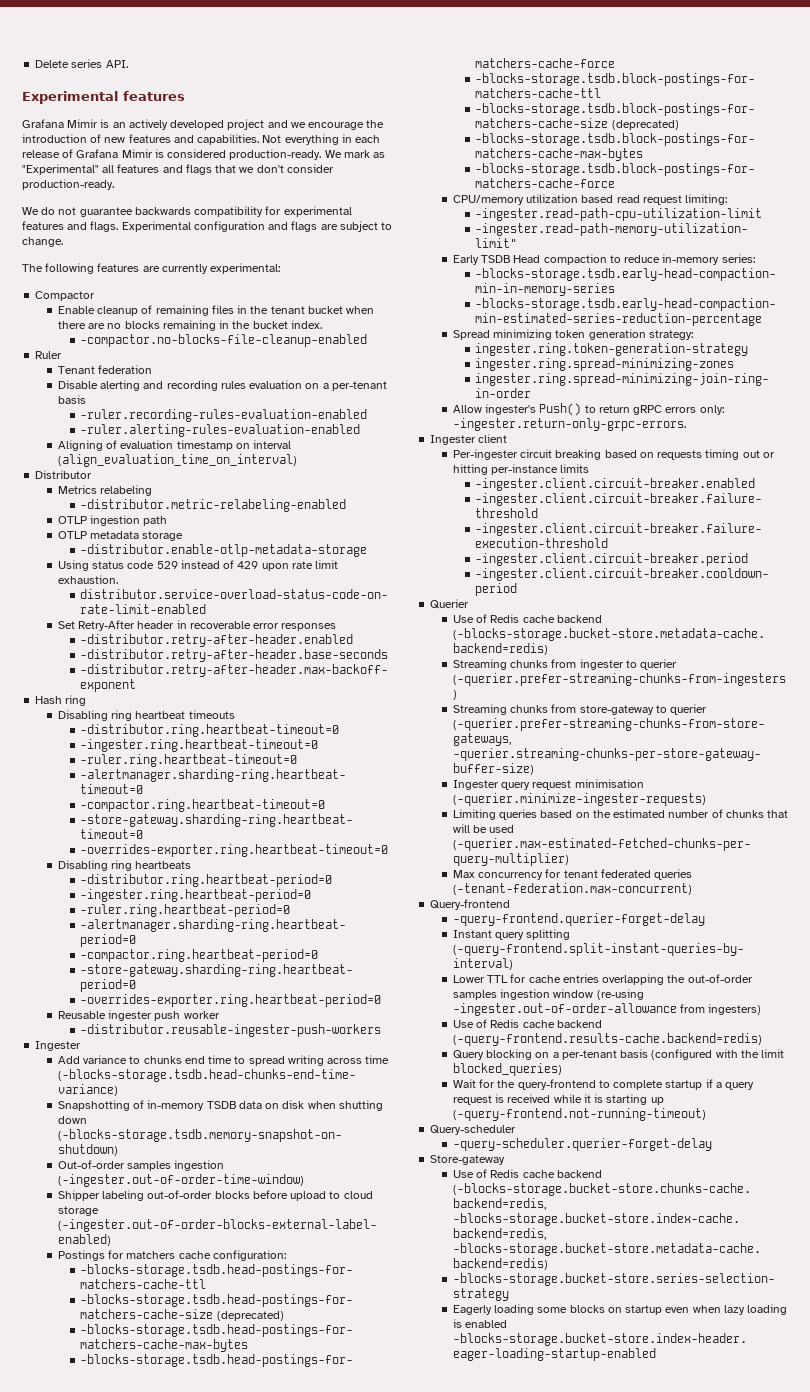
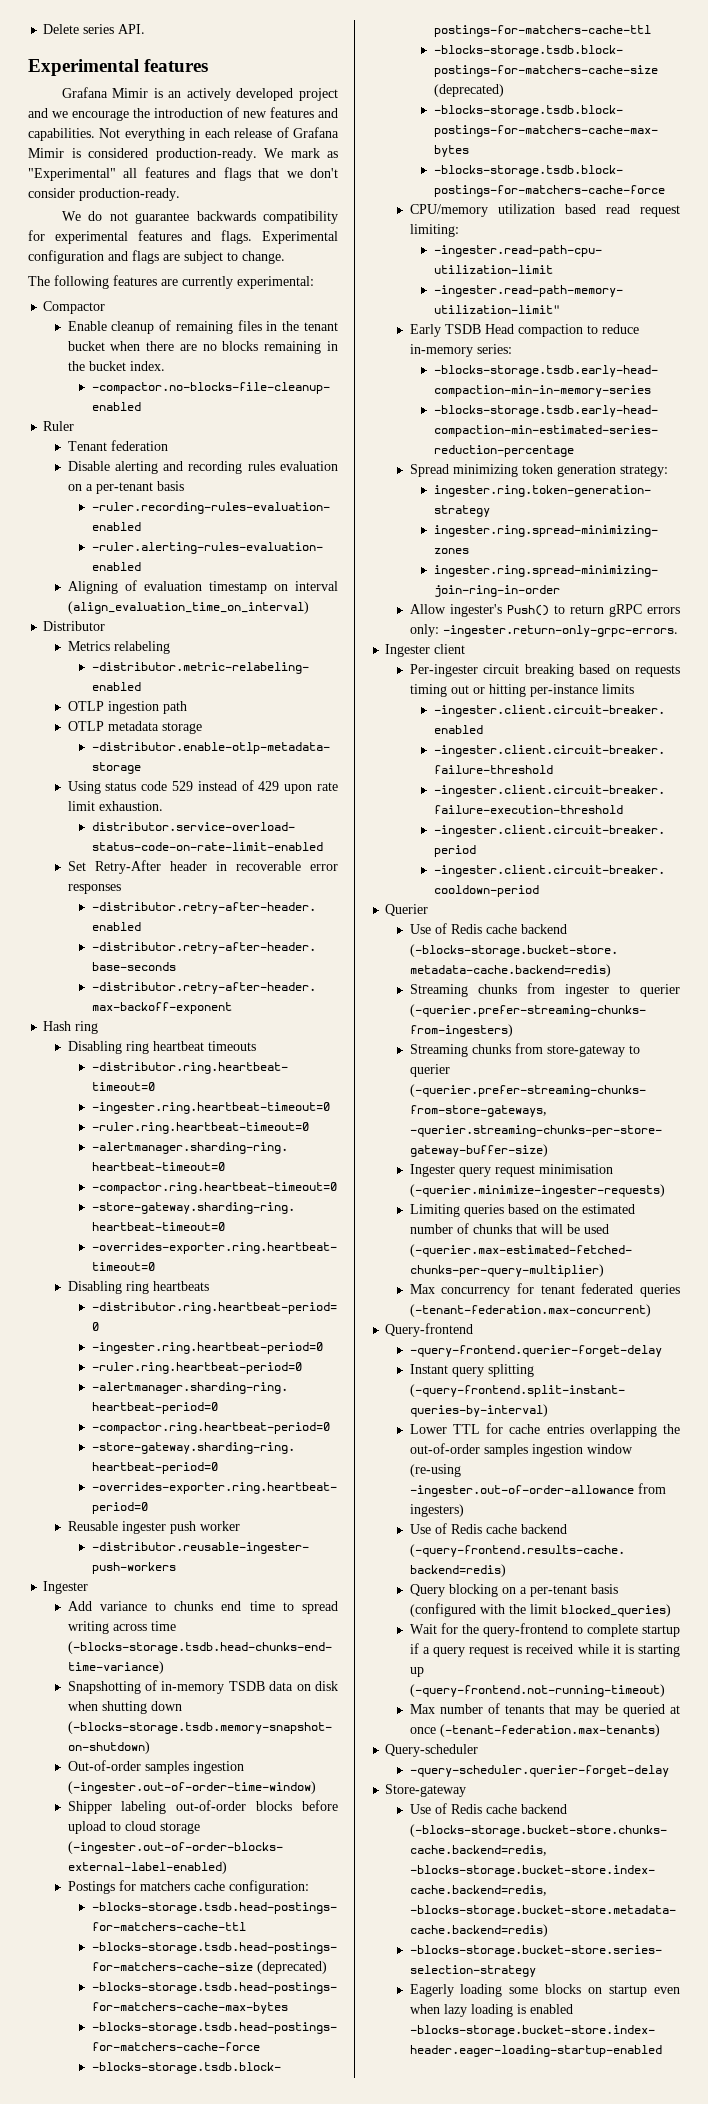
(706, 1114) none -> [409,1703,680,1717] [409,1724,660,1737] // Max number of tenants that may be queried at once (-tenant-federation.max-tenants)

